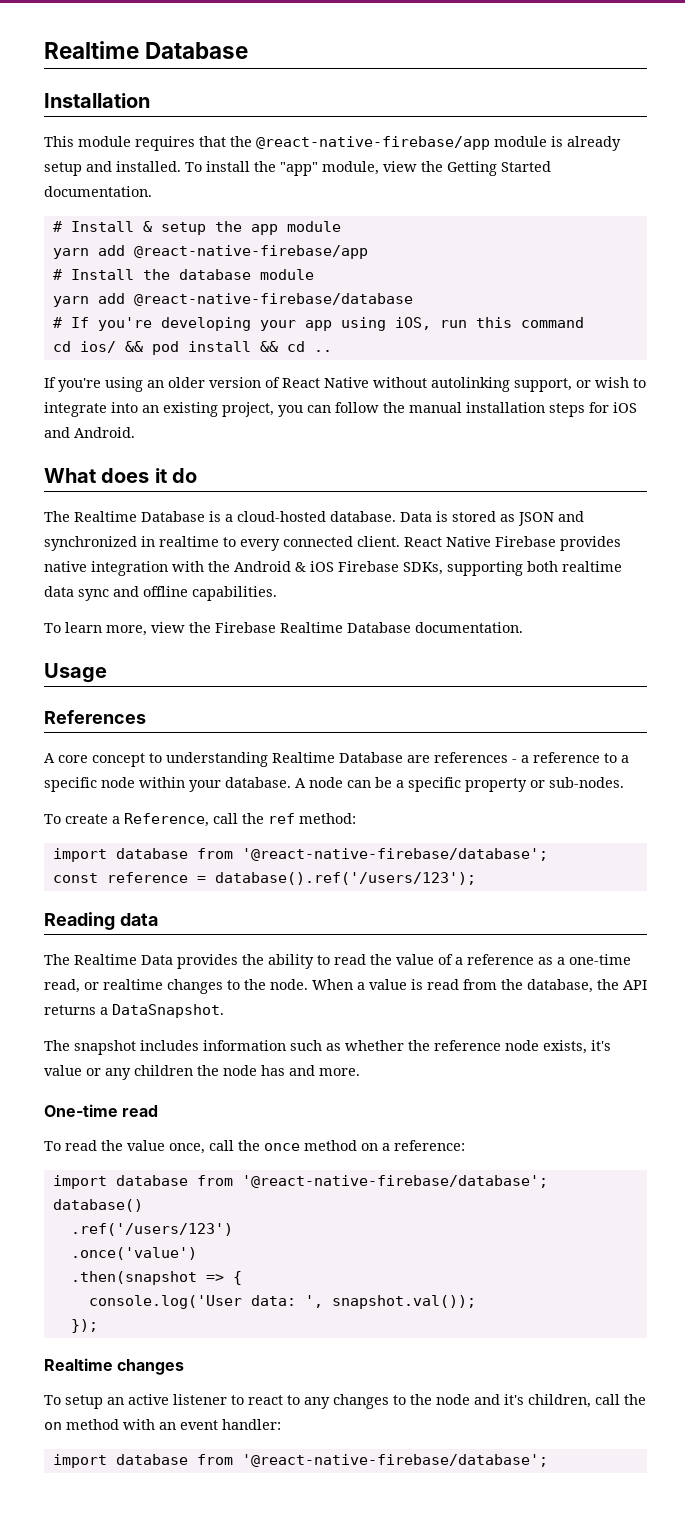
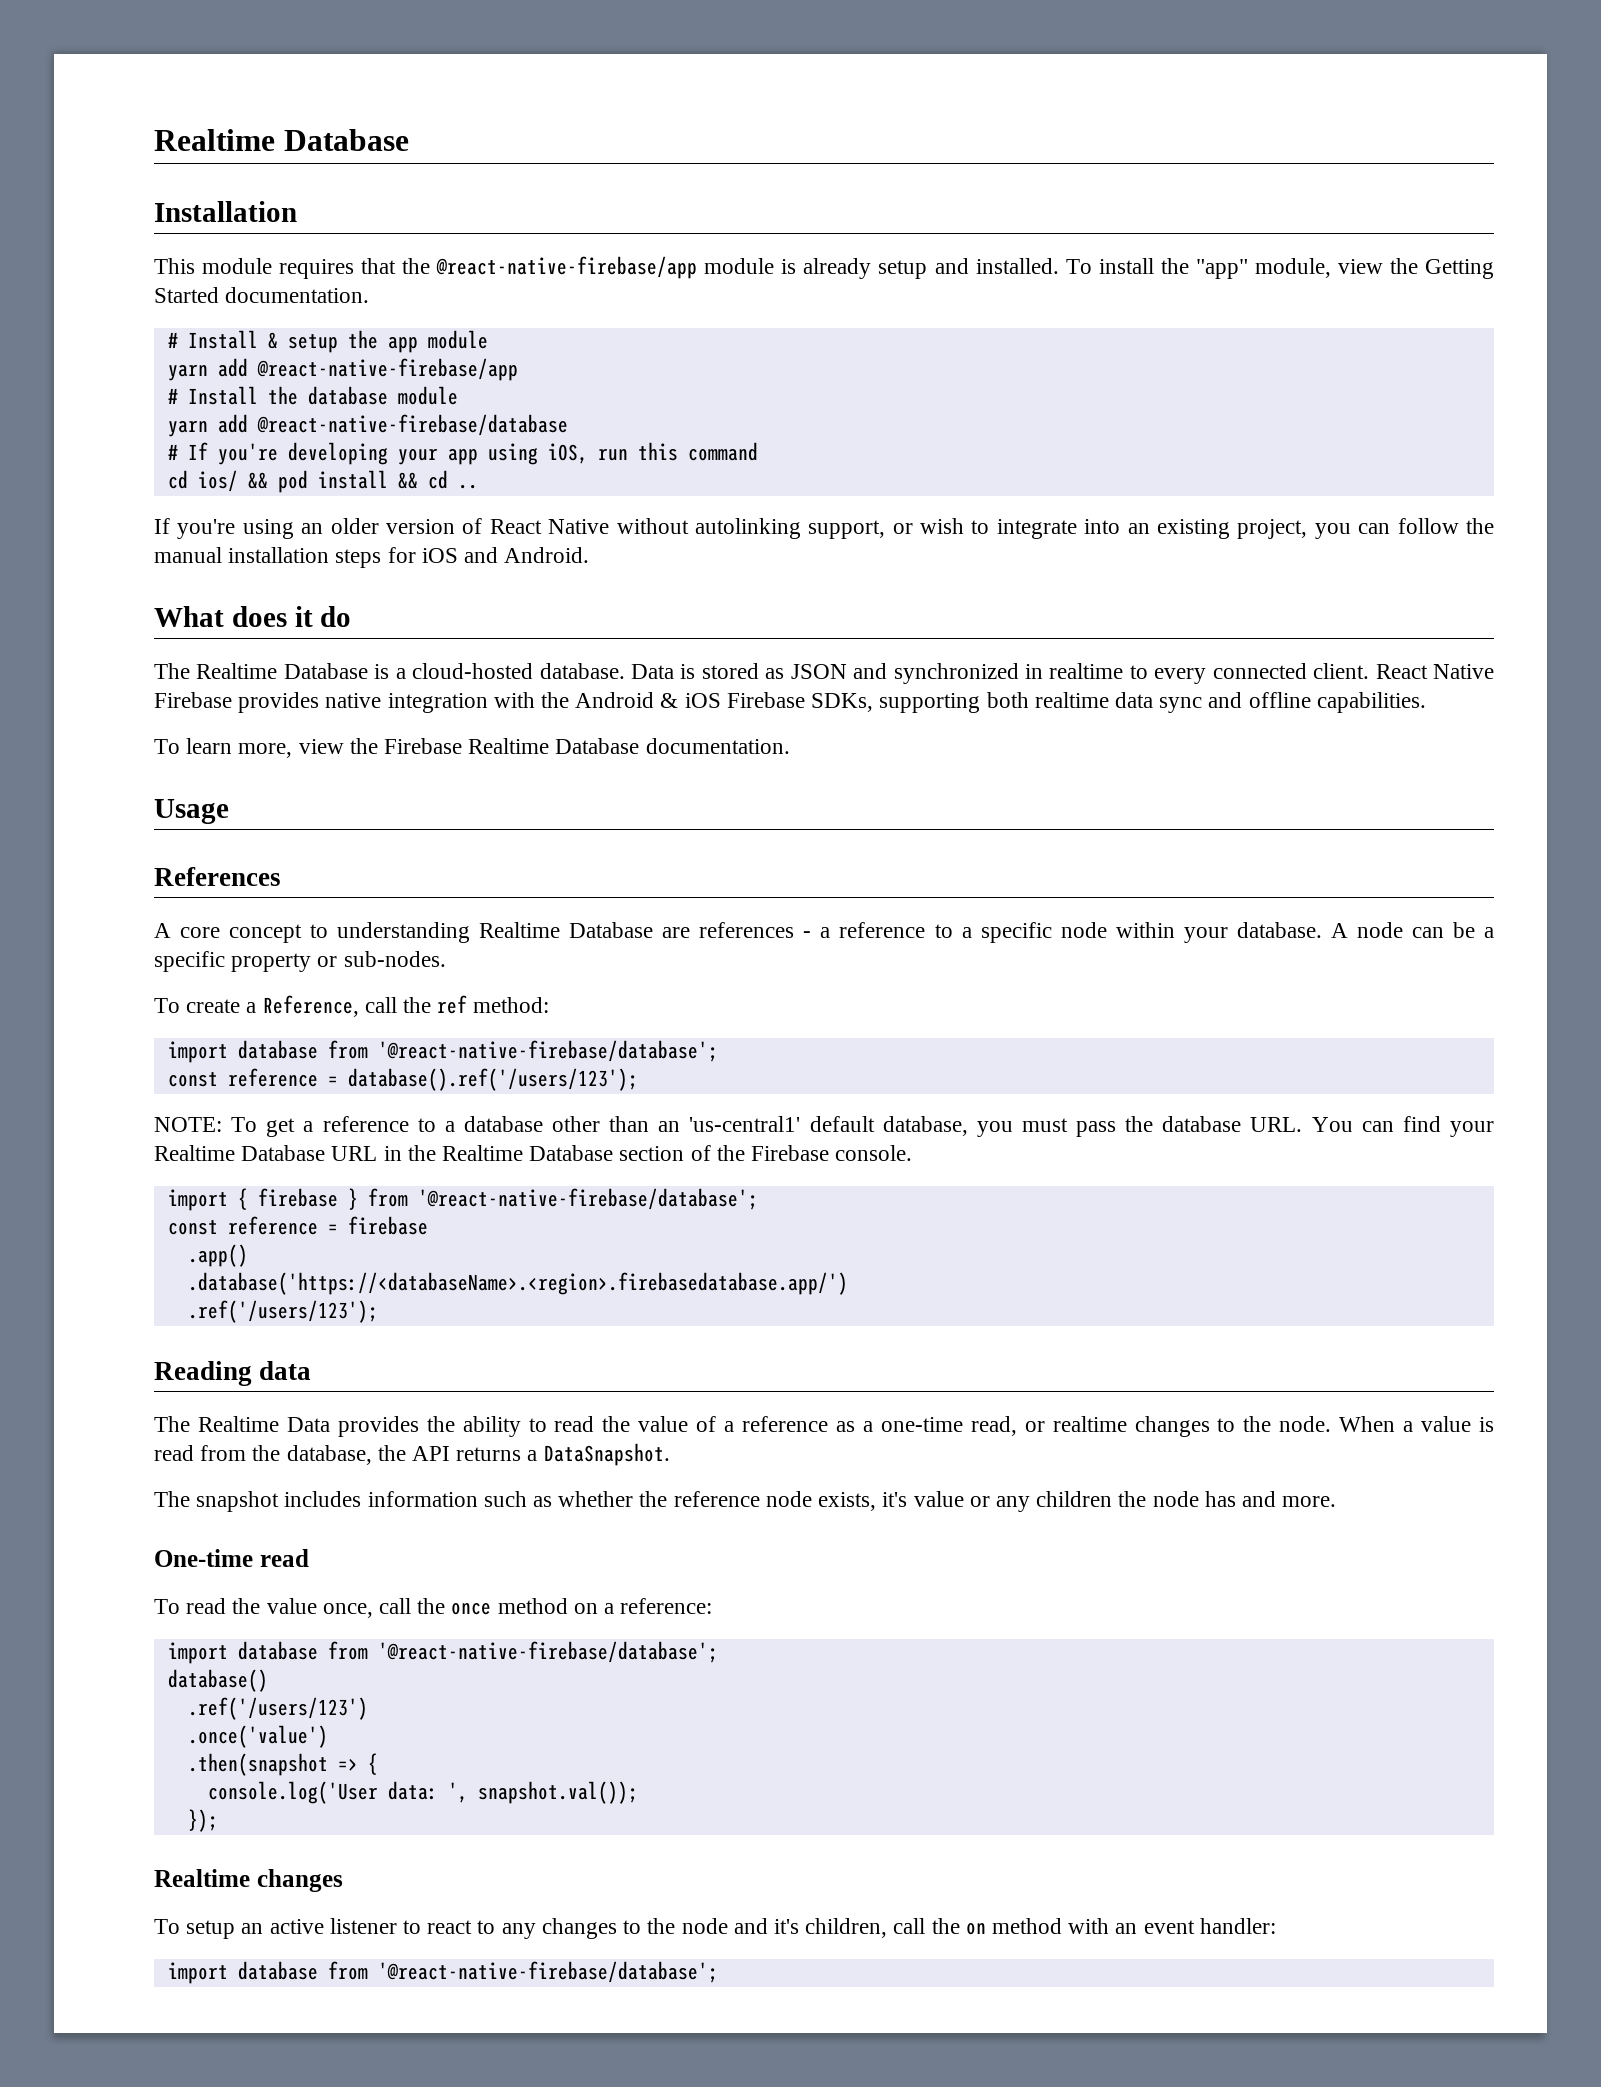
(476, 878) none -> [154,1116,1495,1137] [154,1145,913,1161] [167,1188,758,1211] [167,1216,428,1235] [187,1244,248,1267] [187,1272,848,1295] [187,1300,378,1323] // NOTE: To get a reference to a database other than an 'us-central1' default database, you must pass the database URL. You can find your Realtime Database URL in the Realtime Database section of the Firebase console. // import { firebase } from '@react-native-firebase/database'; // const reference = firebase // .app() // .database('https://<databaseName>.<region>.firebasedatabase.app/') // .ref('/users/123');

